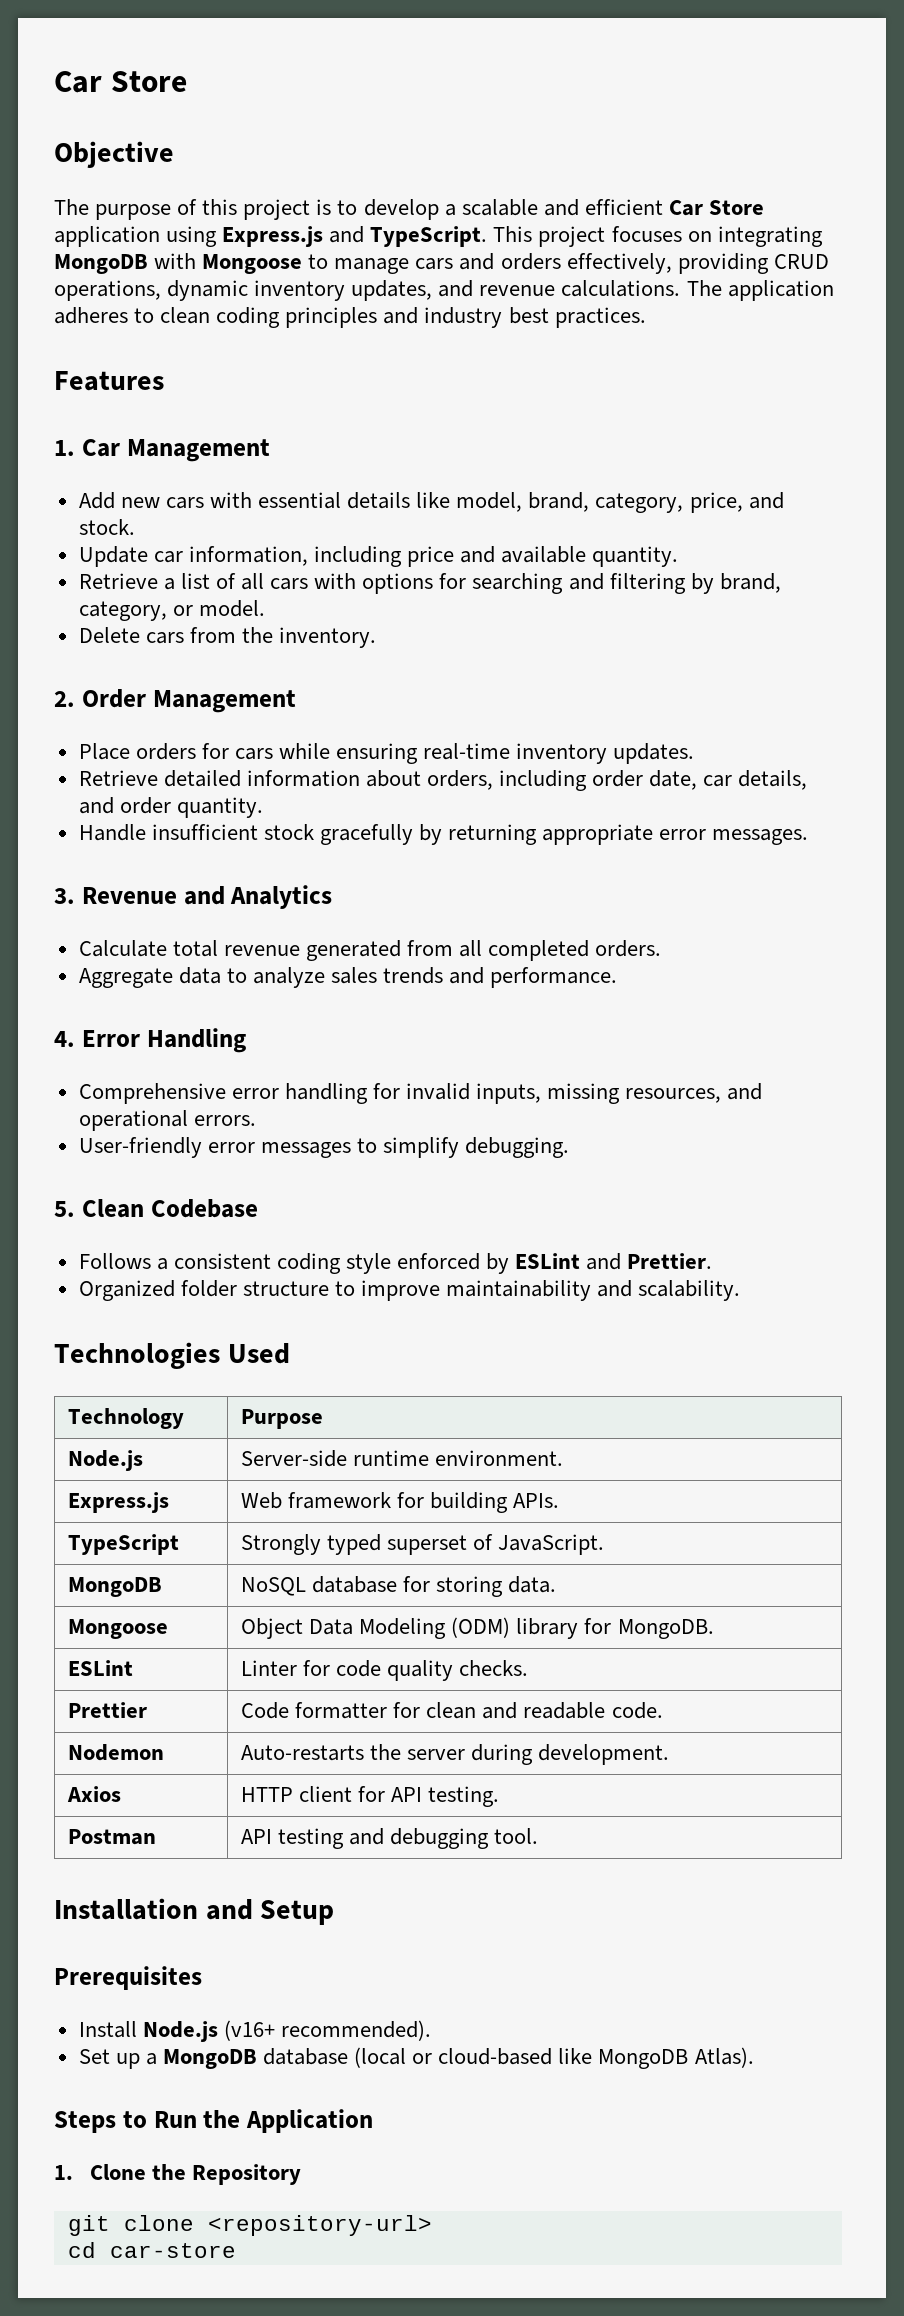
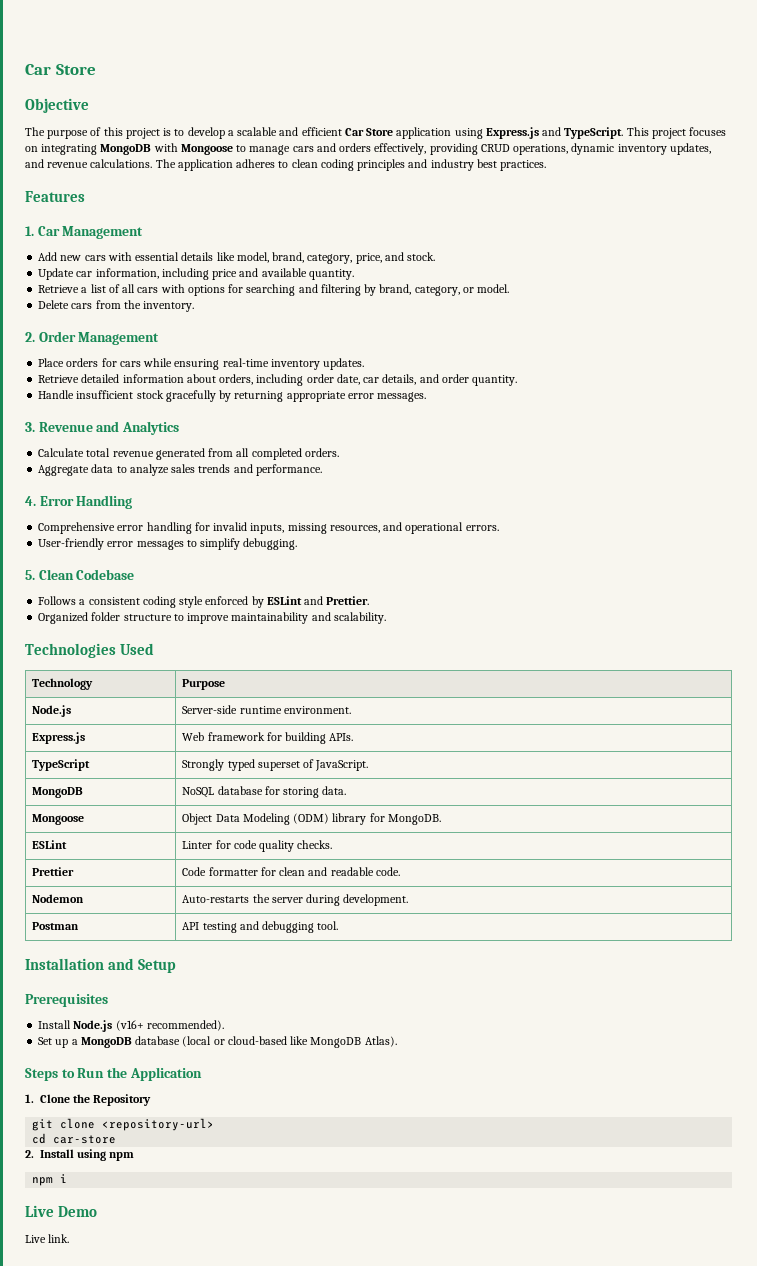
[67,1786,122,1802] [241,1786,500,1807] // Axios | HTTP client for API testing. -> (409, 900) none
(236, 2250) none -> [25,1149,135,1161] [32,1174,68,1186] [25,1205,98,1217] [25,1234,70,1243] // 2. Install using npm // npm i // Live Demo // Live link.

